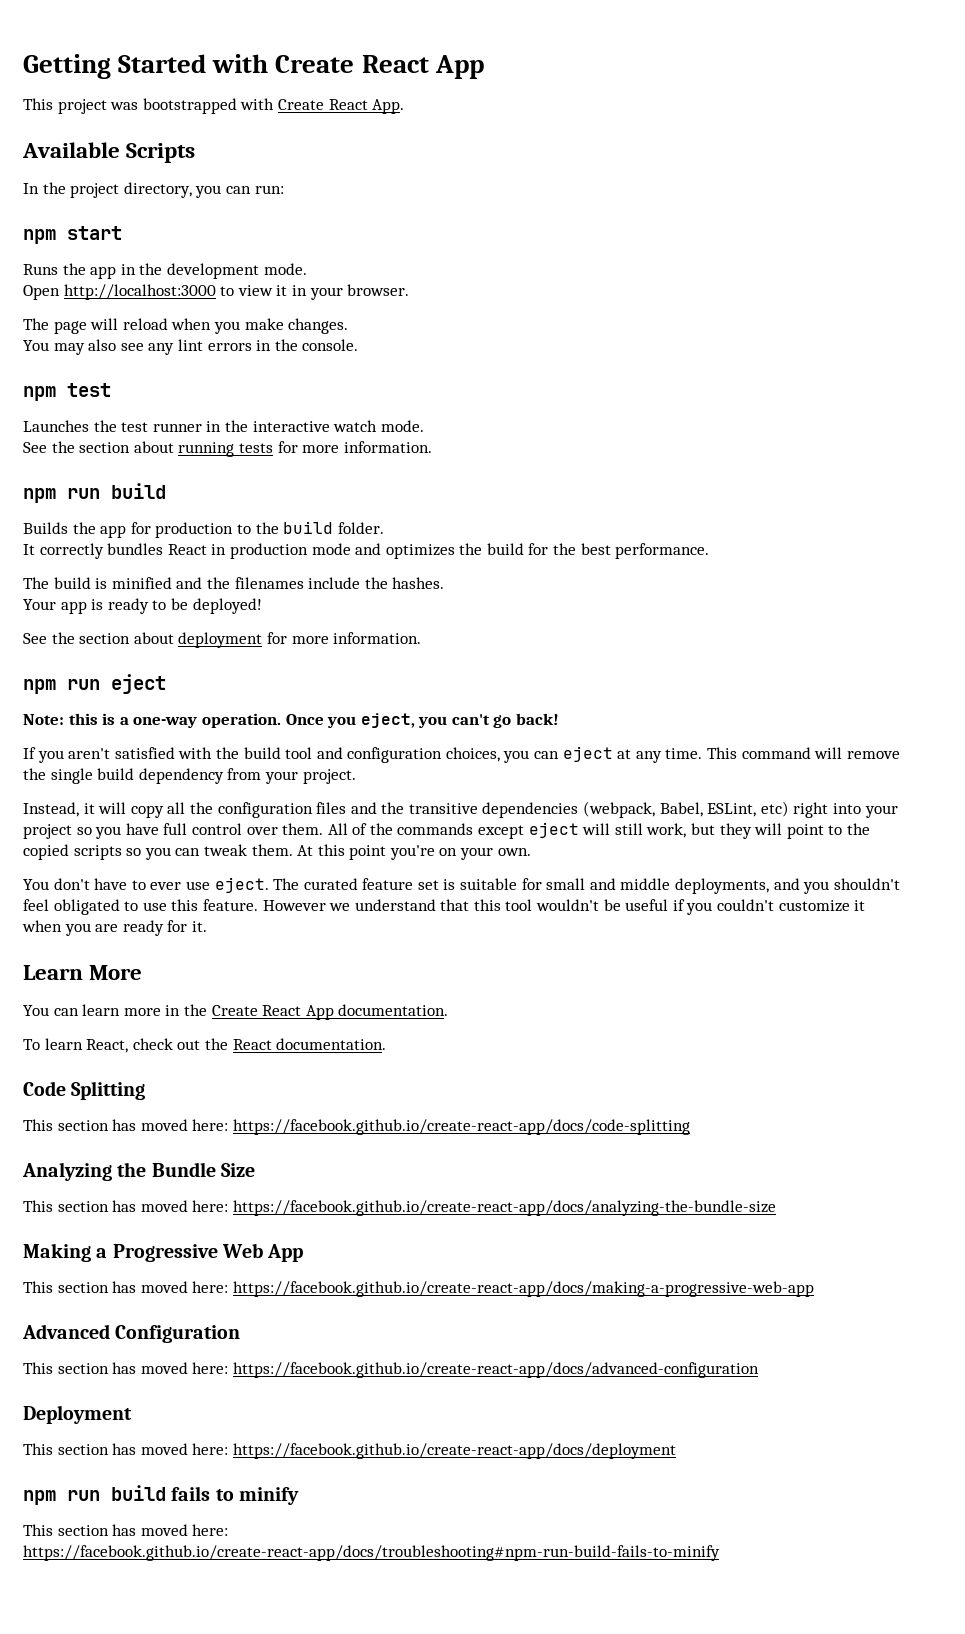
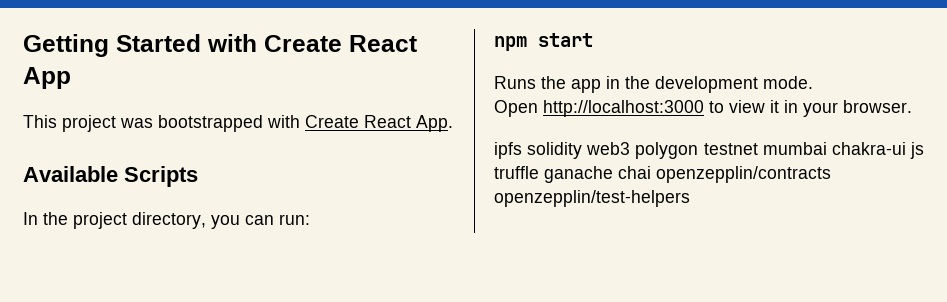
[23,318,349,334] [23,339,359,355] [23,383,111,401] [23,420,424,432] [23,441,432,457] [23,483,166,503] [23,521,384,538] [23,543,710,559] [23,577,445,589] [23,598,262,614] [23,632,422,648] [23,674,166,694] [23,713,560,728] [23,746,900,763] [23,768,356,784] [23,801,898,818] [23,822,870,839] [23,844,531,860] [23,877,900,894] [23,899,866,915] [22,920,207,936] [23,965,143,980] [23,1004,449,1020] [23,1038,387,1053] [23,1081,146,1100] [23,1119,690,1135] [22,1162,255,1181] [23,1200,776,1216] [23,1243,304,1262] [23,1281,814,1297] [22,1324,241,1343] [23,1362,759,1378] [23,1405,132,1424] [23,1443,676,1459] [23,1485,299,1505] [23,1524,229,1536] [23,1545,720,1561] The page will reload when you make changes. // You may also see any lint errors in the console. // npm test // Launches the test runner in the interactive watch mode. // See the section about running tests for more information. // npm run build // Builds the app for production to the build folder. // It correctly bundles React in production mode and optimizes the build for the best performance. // The build is minified and the filenames include the hashes. // Your app is ready to be deployed! // See the section about deployment for more information. // npm run eject // Note: this is a one-way operation. Once you eject, you can't go back! // If you aren't satisfied with the build tool and configuration choices, you can eject at any time. This command will remove the single build dependency from your project. // Instead, it will copy all the configuration files and the transitive dependencies (webpack, Babel, ESLint, etc) right into your project so you have full control over them. All of the commands except eject will still work, but they will point to the copied scripts so you can tweak them. At this point you're on your own. // You don't have to ever use eject. The curated feature set is suitable for small and middle deployments, and you shouldn't feel obligated to use this feature. However we understand that this tool wouldn't be useful if you couldn't customize it when you are ready for it. // Learn More // You can learn more in the Create React App documentation. // To learn React, check out the React documentation. // Code Splitting // This section has moved here: https://facebook.github.io/create-react-app/docs/code-splitting // Analyzing the Bundle Size // This section has moved here: https://facebook.github.io/create-react-app/docs/analyzing-the-bundle-size // Making a Progressive Web App // This section has moved here: https://facebook.github.io/create-react-app/docs/making-a-progressive-web-app // Advanced Configuration // This section has moved here: https://facebook.github.io/create-react-app/docs/advanced-configuration // Deployment // This section has moved here: https://facebook.github.io/create-react-app/docs/deployment // npm run build fails to minify // This section has moved here: https://facebook.github.io/create-react-app/docs/troubleshooting#npm-run-build-fails-to-minify -> [494,142,924,159] [494,166,831,183] [494,190,690,207] ipfs solidity web3 polygon testnet mumbai chakra-ui js truffle ganache chai openzepplin/contracts openzepplin/test-helpers

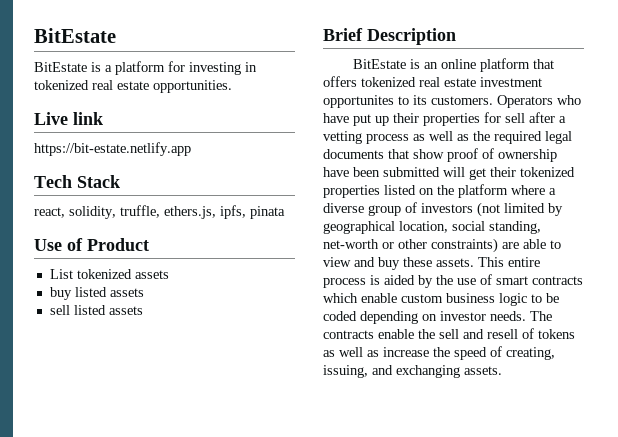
[23,34,417,57] [23,67,71,89] [23,115,453,132] [23,166,198,187] [23,212,310,229] [494,33,593,51] [494,76,813,93] [494,100,912,117] [494,142,924,159] [494,166,831,183] [494,190,690,207] Getting Started with Create React App // This project was bootstrapped with Create React App. // Available Scripts // In the project directory, you can run: // npm start // Runs the app in the development mode. // Open http://localhost:3000 to view it in your browser. // ipfs solidity web3 polygon testnet mumbai chakra-ui js truffle ganache chai openzepplin/contracts openzepplin/test-helpers -> [34,28,116,43] [34,61,257,75] [34,80,232,93] [34,112,103,125] [34,142,191,156] [34,175,120,188] [34,205,285,219] [34,238,149,251] [49,269,169,279] [49,287,144,300] [49,305,143,315] [323,28,456,45] [353,58,555,72] [323,76,542,87] [323,95,581,108] [323,112,566,126] [323,131,572,144] [323,148,557,162] [323,167,575,180] [323,184,556,198] [323,202,563,217] [323,221,541,234] [323,238,561,253] [323,257,540,270] [323,274,583,288] [323,293,559,306] [323,311,552,324] [323,328,575,339] [323,346,555,360] [323,365,502,378] BitEstate // BitEstate is a platform for investing in tokenized real estate opportunities. // Live link // https://bit-estate.netlify.app // Tech Stack // react, solidity, truffle, ethers.js, ipfs, pinata // Use of Product // List tokenized assets // buy listed assets // sell listed assets // Brief Description // BitEstate is an online platform that offers tokenized real estate investment opportunites to its customers. Operators who have put up their properties for sell after a vetting process as well as the required legal documents that show proof of ownership have been submitted will get their tokenized properties listed on the platform where a diverse group of investors (not limited by geographical location, social standing, net-worth or other constraints) are able to view and buy these assets. This entire process is aided by the use of smart contracts which enable custom business logic to be coded depending on investor needs. The contracts enable the sell and resell of tokens as well as increase the speed of creating, issuing, and exchanging assets.

